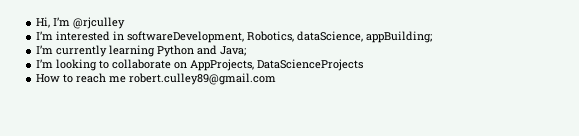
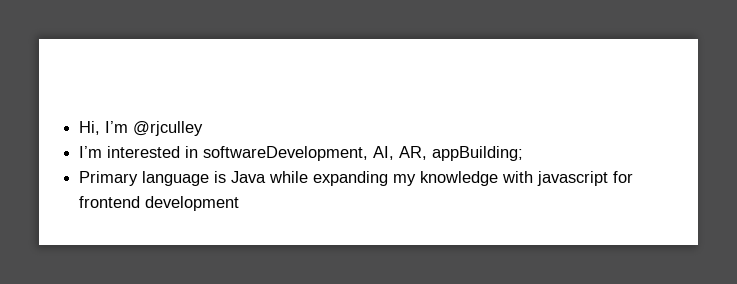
[247,31,364,42] Robotics, dataScience, -> [373,146,428,160] AI, AR,
[36,45,247,57] [36,59,364,71] [36,73,277,85] I’m currently learning Python and Java; // I’m looking to collaborate on AppProjects, DataScienceProjects // How to reach me robert.culley89@gmail.com -> [79,171,634,186] [79,196,240,211] Primary language is Java while expanding my knowledge with javascript for frontend development

